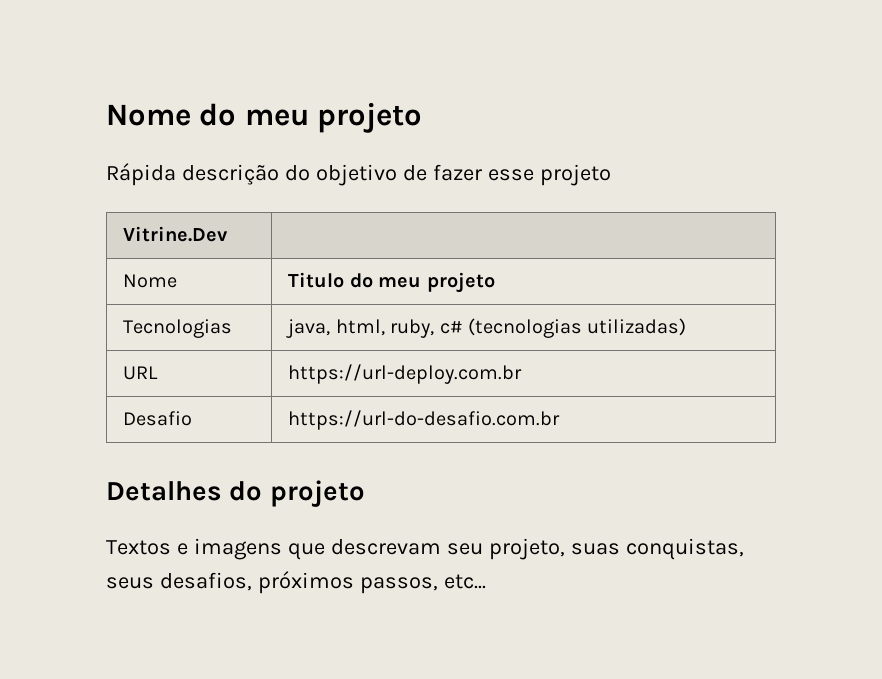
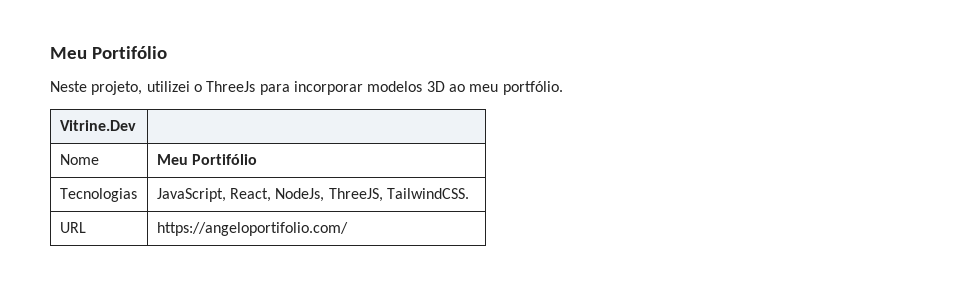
[106,102,423,133] [106,163,611,186] [123,226,229,242] [123,274,178,288] [288,272,495,293] [123,319,233,338] [286,318,687,338] [123,366,159,380] [288,364,523,384] [123,411,193,426] [288,410,561,430] [106,480,365,507] [106,538,744,560] [106,571,486,594] Nome do meu projeto // Rápida descrição do objetivo de fazer esse projeto // Vitrine.Dev | // Nome | Titulo do meu projeto // Tecnologias | java, html, ruby, c# (tecnologias utilizadas) // URL | https://url-deploy.com.br // Desafio | https://url-do-desafio.com.br // Detalhes do projeto // Textos e imagens que descrevam seu projeto, suas conquistas, seus desafios, próximos passos, etc... -> [50,46,167,59] [50,81,563,95] [59,120,136,131] [59,154,99,165] [156,154,258,165] [59,188,137,202] [156,188,470,202] [59,222,86,233] [156,222,348,236] Meu Portifólio // Neste projeto, utilizei o ThreeJs para incorporar modelos 3D ao meu portfólio. // Vitrine.Dev | // Nome | Meu Portifólio // Tecnologias | JavaScript, React, NodeJs, ThreeJS, TailwindCSS. // URL | https://angeloportifolio.com/

